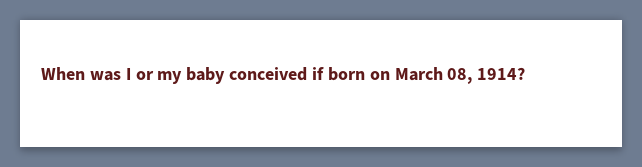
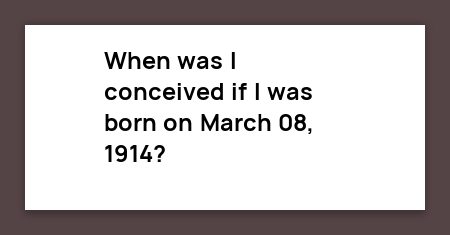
[135,67,325,84] or my baby conceived if -> [104,83,314,100] conceived if I was

